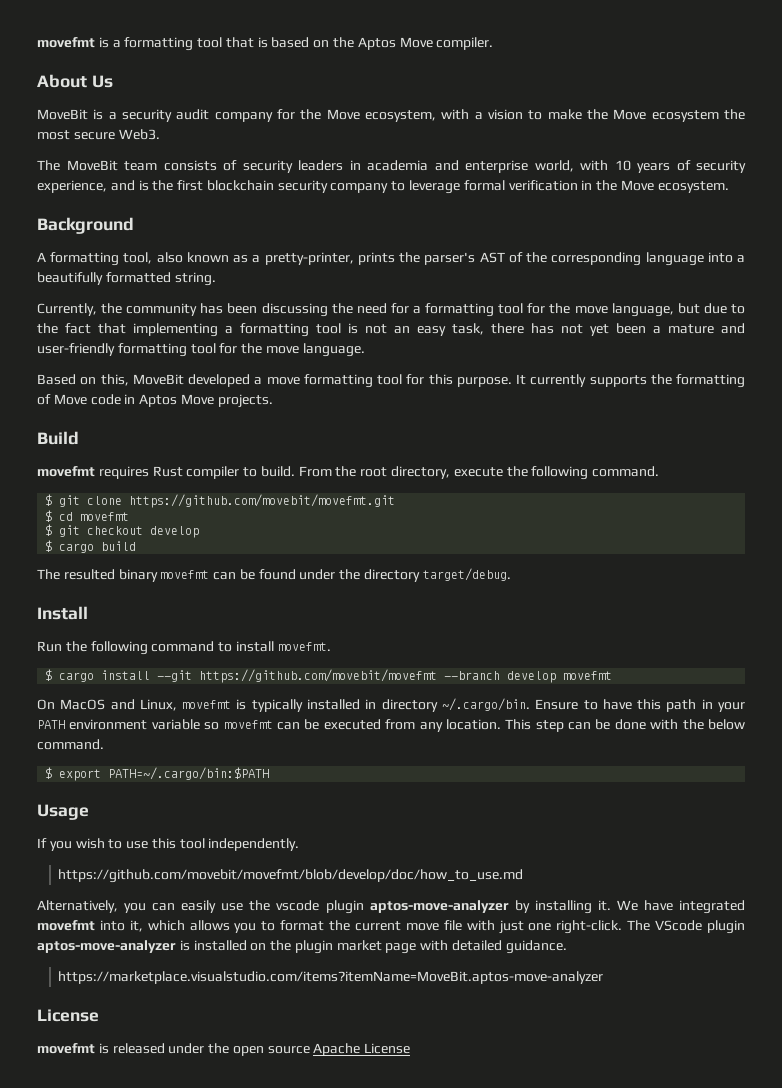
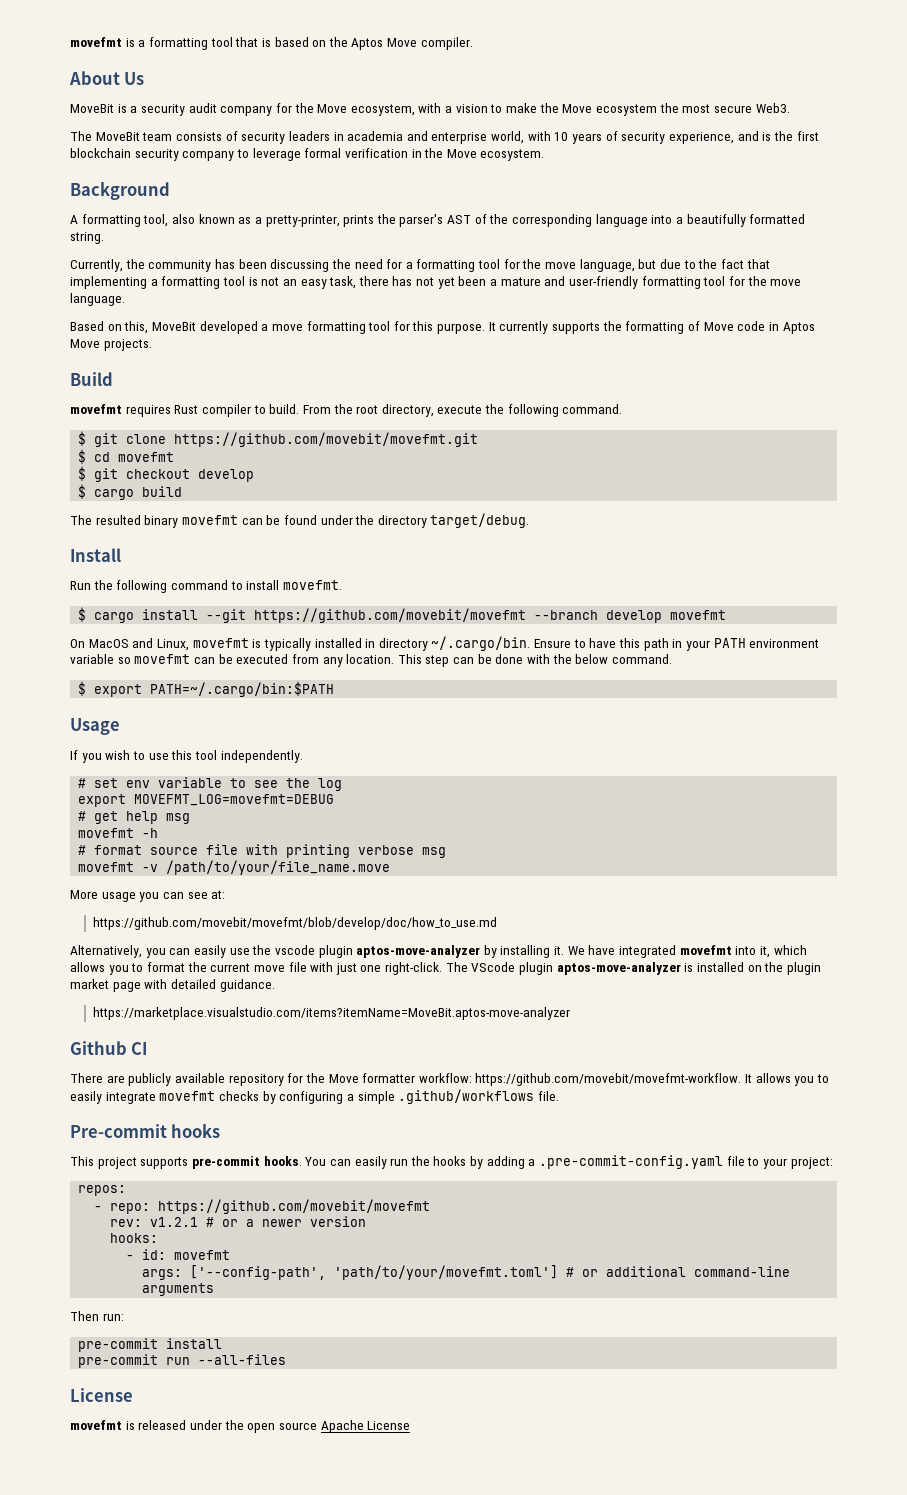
(300, 844) none -> [78,777,343,791] [78,794,335,807] [78,811,191,824] [78,828,159,838] [78,844,447,858] [78,860,391,875] [70,890,226,902] // # set env variable to see the log // export MOVEFMT_LOG=movefmt=DEBUG // # get help msg // movefmt -h // # format source file with printing verbose msg // movefmt -v /path/to/your/file_name.move // More usage you can see at:
(604, 977) none -> [70,1041,148,1055] [70,1073,830,1086] [70,1089,559,1104] [70,1124,221,1138] [70,1155,833,1169] [78,1185,127,1196] [94,1199,431,1214] [110,1216,367,1227] [110,1233,159,1243] [126,1249,231,1260] [142,1265,791,1280] [142,1283,215,1296] [70,1311,124,1321] [78,1338,223,1352] [78,1354,287,1368] // Github CI // There are publicly available repository for the Move formatter workflow: https://github.com/movebit/movefmt-workflow. It allows you to easily integrate movefmt checks by configuring a simple .github/workflows file. // Pre-commit hooks // This project supports pre-commit hooks. You can easily run the hooks by adding a .pre-commit-config.yaml file to your project: // repos: // - repo: https://github.com/movebit/movefmt // rev: v1.2.1 # or a newer version // hooks: // - id: movefmt // args: ['--config-path', 'path/to/your/movefmt.toml'] # or additional command-line arguments // Then run: // pre-commit install // pre-commit run --all-files

